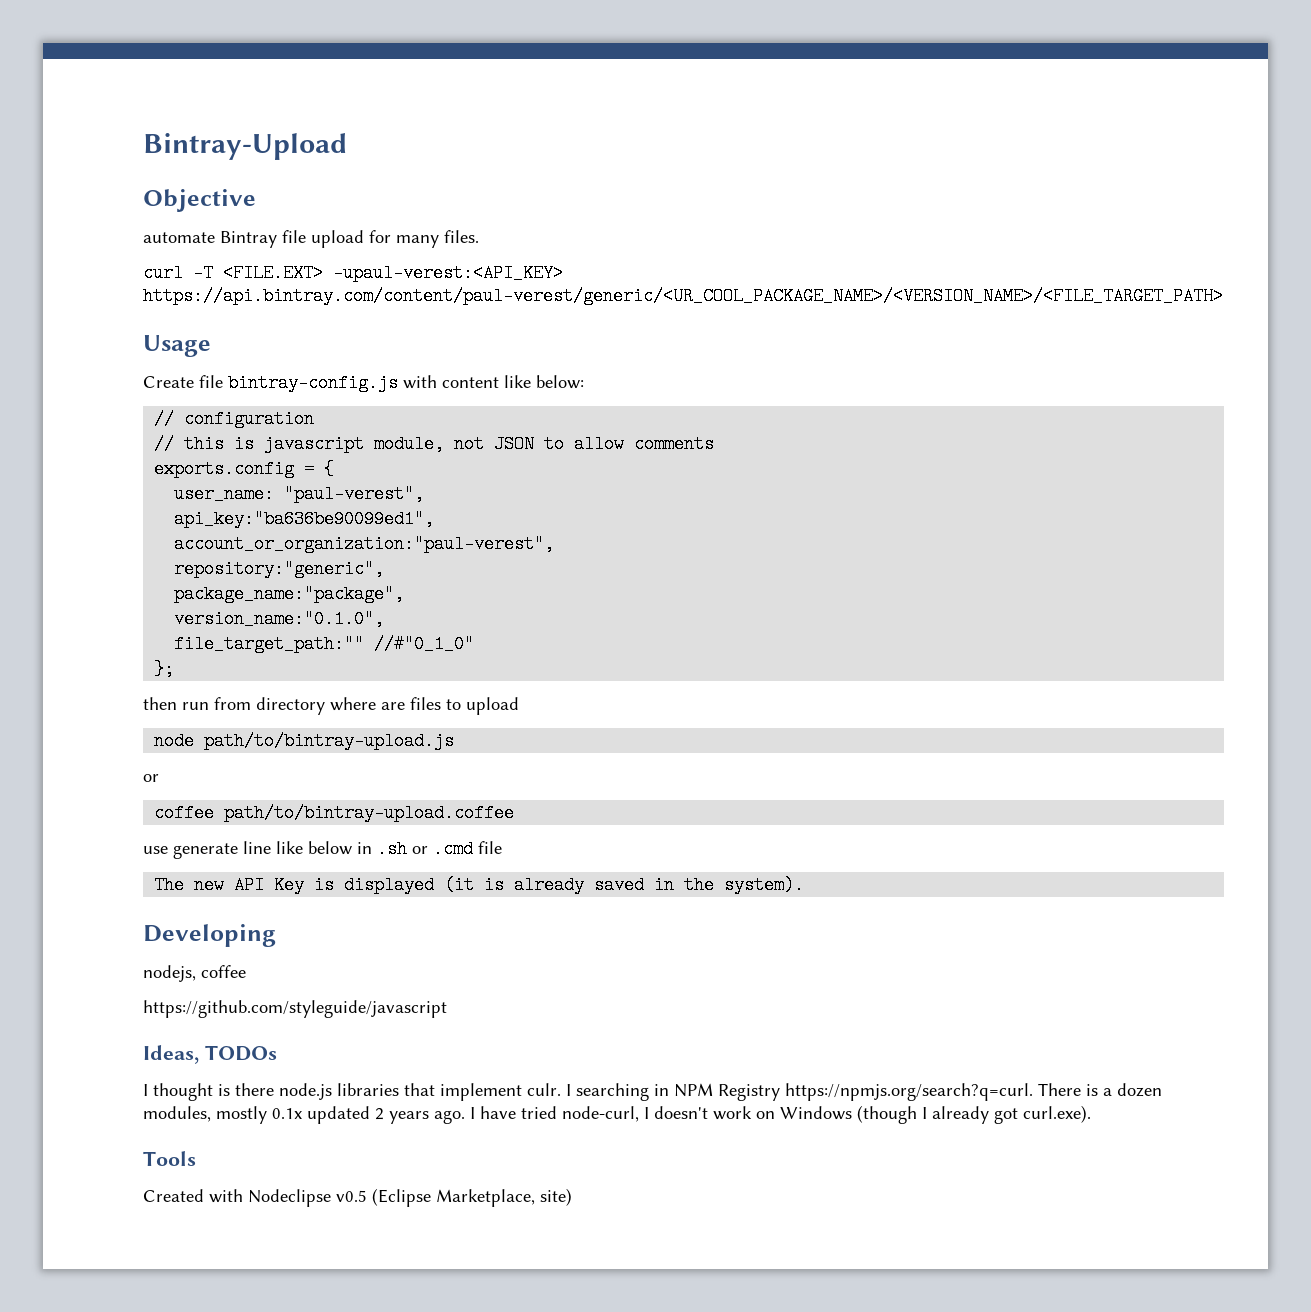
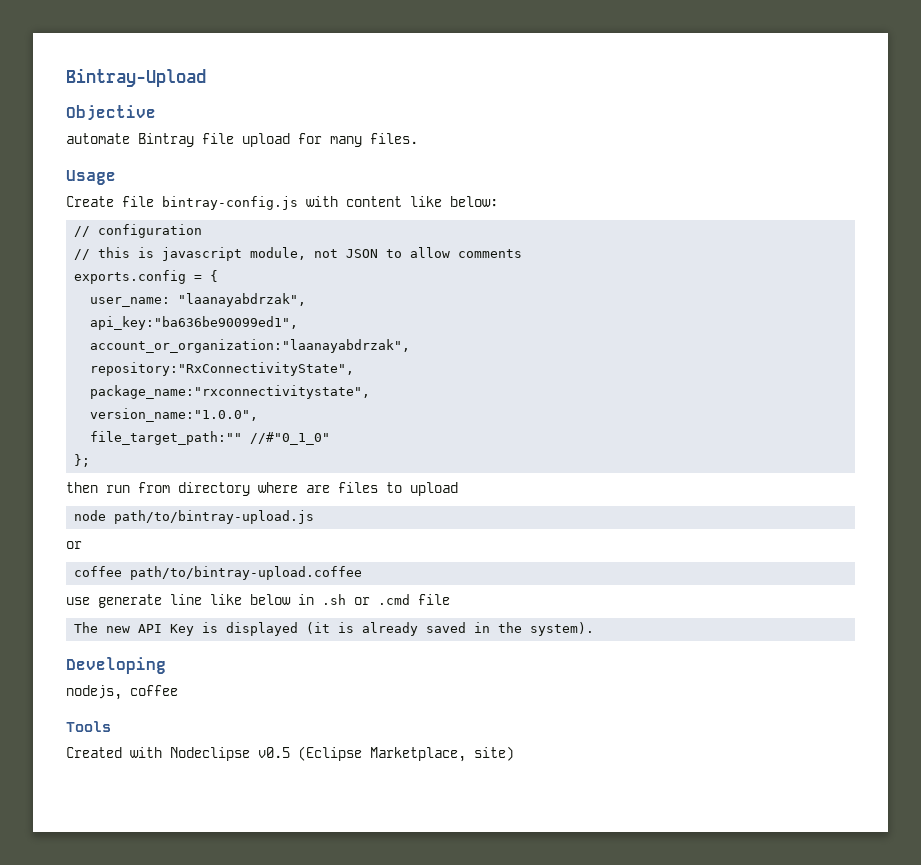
[143,264,563,282] [143,287,1223,305] // curl -T <FILE.EXT> -upaul-verest:<API_KEY> https://api.bintray.com/content/paul-verest/generic/<UR_COOL_PACKAGE_NAME>/<VERSION_NAME>/<FILE_TARGET_PATH> -> (418, 138) none
[284,485,425,503] "paul-verest", -> [178,293,307,307] "laanayabdrzak",
[174,535,555,553] [174,560,385,578] [174,585,405,603] [174,610,385,628] account_or_organization:"paul-verest", // repository:"generic", // package_name:"package", // version_name:"0.1.0", -> [90,339,411,353] [90,362,355,376] [90,385,371,399] [90,408,259,422] account_or_organization:"laanayabdrzak", // repository:"RxConnectivityState", // package_name:"rxconnectivitystate", // version_name:"1.0.0",
[143,1000,447,1018] [143,1045,277,1064] [143,1083,1162,1101] [143,1105,1091,1124] // https://github.com/styleguide/javascript // Ideas, TODOs // I thought is there node.js libraries that implement culr. I searching in NPM Registry https://npmjs.org/search?q=curl. There is a dozen modules, mostly 0.1x updated 2 years ago. I have tried node-curl, I doesn't work on Windows (though I already got curl.exe). -> (178, 690) none

